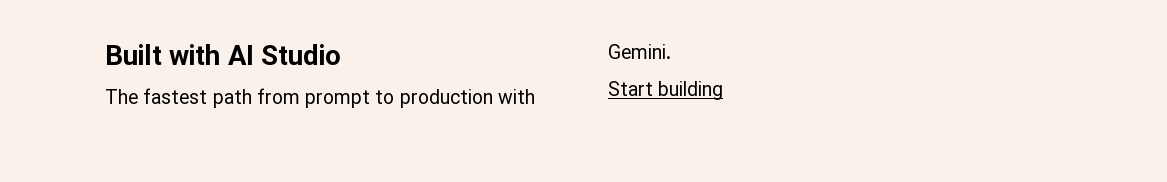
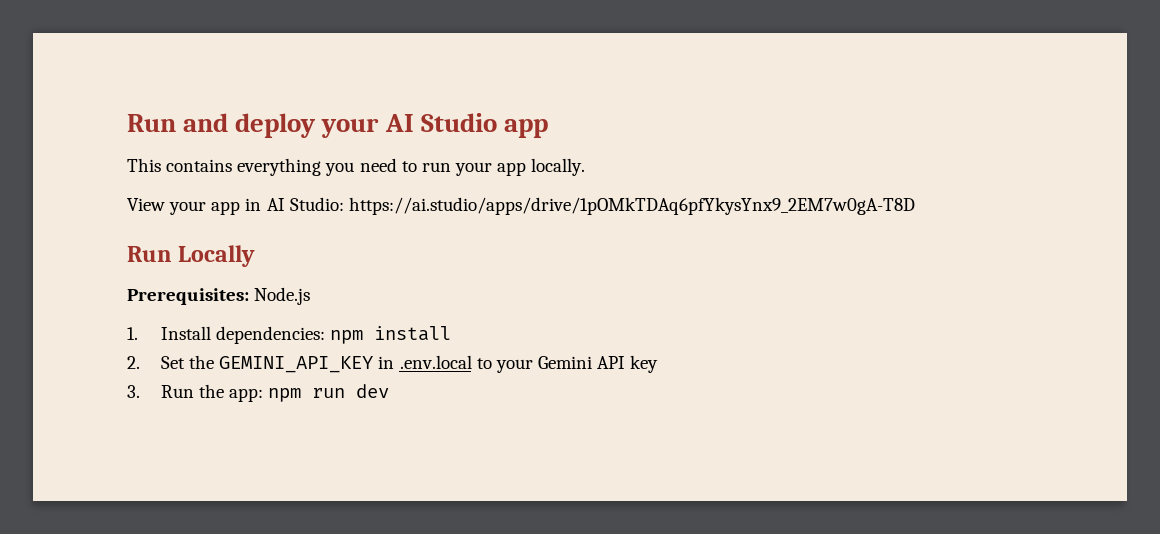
[105,44,342,65] [105,88,535,108] [608,44,671,59] [608,81,724,100] Built with AI Studio // The fastest path from prompt to production with Gemini. // Start building -> [127,113,548,138] [127,158,586,176] [127,197,915,215] [127,245,256,267] [127,287,311,305] [127,326,452,344] [127,355,659,373] [127,384,390,402] Run and deploy your AI Studio app // This contains everything you need to run your app locally. // View your app in AI Studio: https://ai.studio/apps/drive/1pOMkTDAq6pfYkysYnx9_2EM7w0gA-T8D // Run Locally // Prerequisites: Node.js // 1. Install dependencies: npm install // 2. Set the GEMINI_API_KEY in .env.local to your Gemini API key // 3. Run the app: npm run dev

